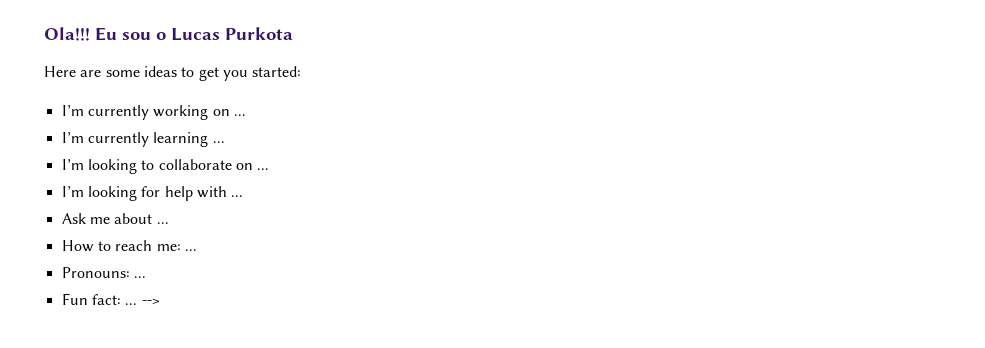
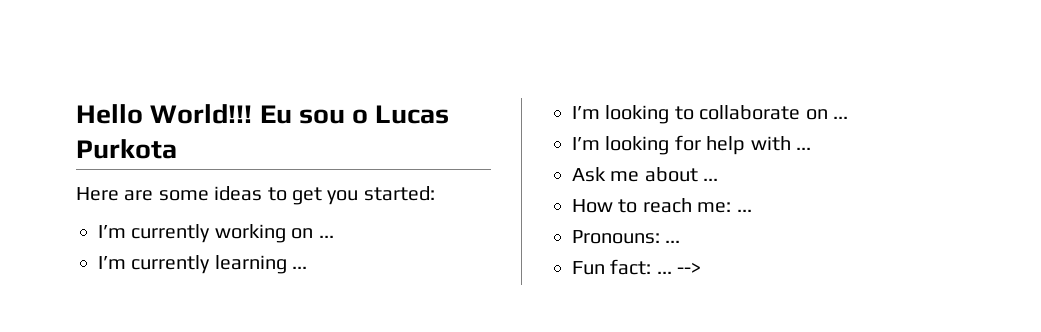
[44,27,90,41] Ola!!! -> [76,104,253,124] Hello World!!!

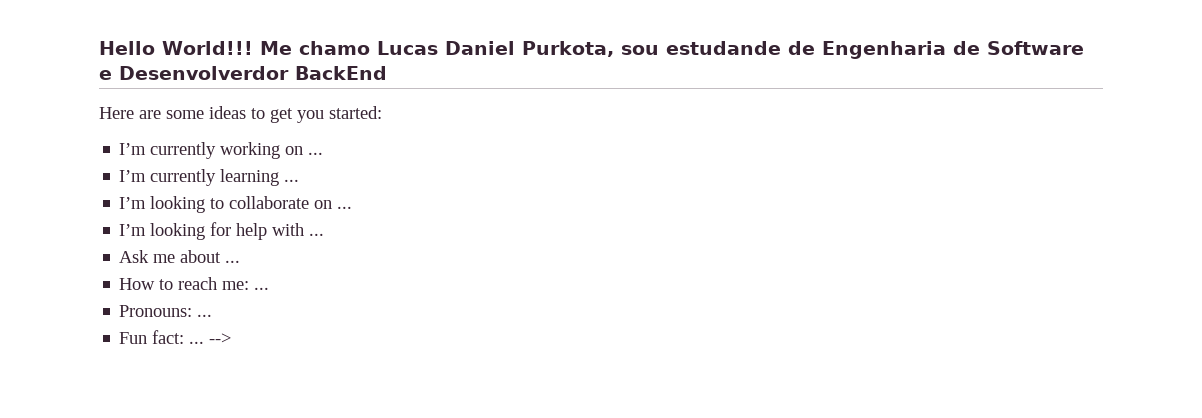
[259,105,450,124] [76,139,177,159] Eu sou o Lucas Purkota -> [259,41,1084,59] [99,66,387,80] Me chamo Lucas Daniel Purkota, sou estudande de Engenharia de Software e Desenvolverdor BackEnd

